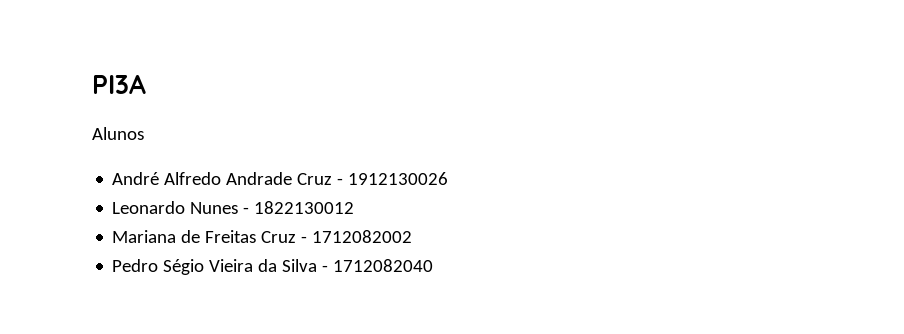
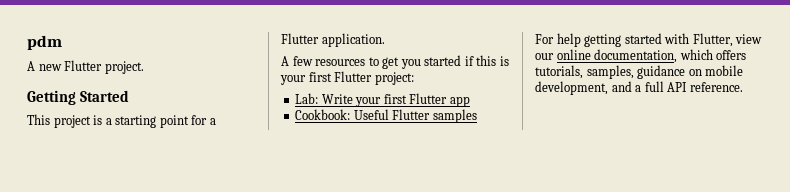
[92,74,146,94] [92,127,144,140] [112,172,449,185] [112,201,355,214] [112,230,413,243] [112,259,434,275] PI3A // Alunos // André Alfredo Andrade Cruz - 1912130026 // Leonardo Nunes - 1822130012 // Mariana de Freitas Cruz - 1712082002 // Pedro Ségio Vieira da Silva - 1712082040 -> [27,35,62,50] [27,60,144,74] [27,90,130,105] [27,114,216,128] [281,33,385,47] [281,55,509,69] [280,71,414,85] [295,93,470,107] [295,109,477,123] [535,33,763,47] [535,49,747,63] [535,65,744,79] [535,81,743,95] pdm // A new Flutter project. // Getting Started // This project is a starting point for a Flutter application. // A few resources to get you started if this is your first Flutter project: // Lab: Write your first Flutter app // Cookbook: Useful Flutter samples // For help getting started with Flutter, view our online documentation, which offers tutorials, samples, guidance on mobile development, and a full API reference.

